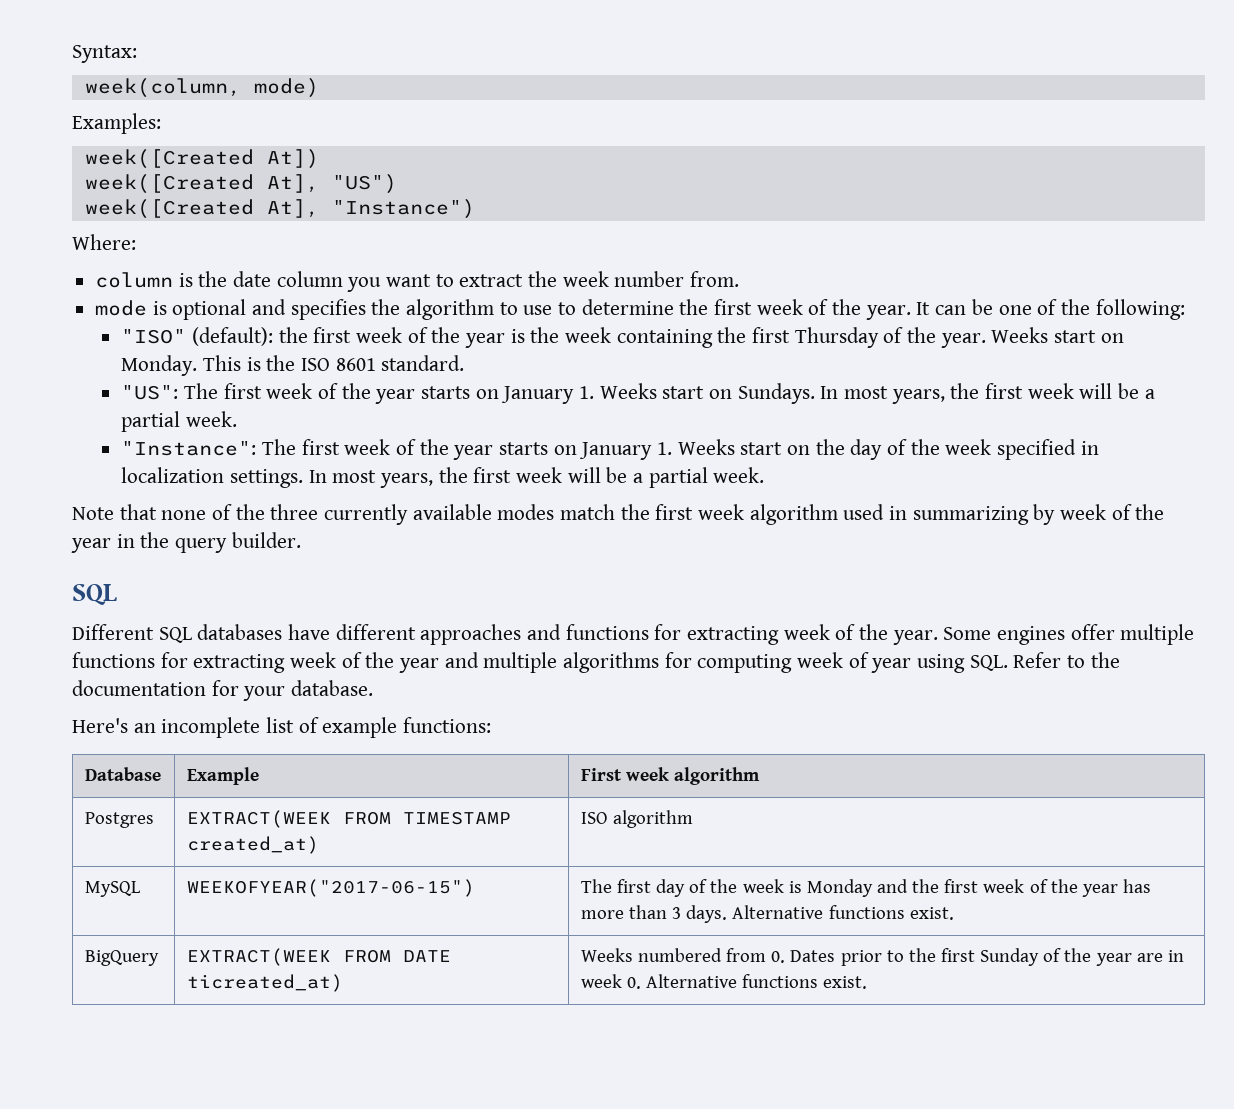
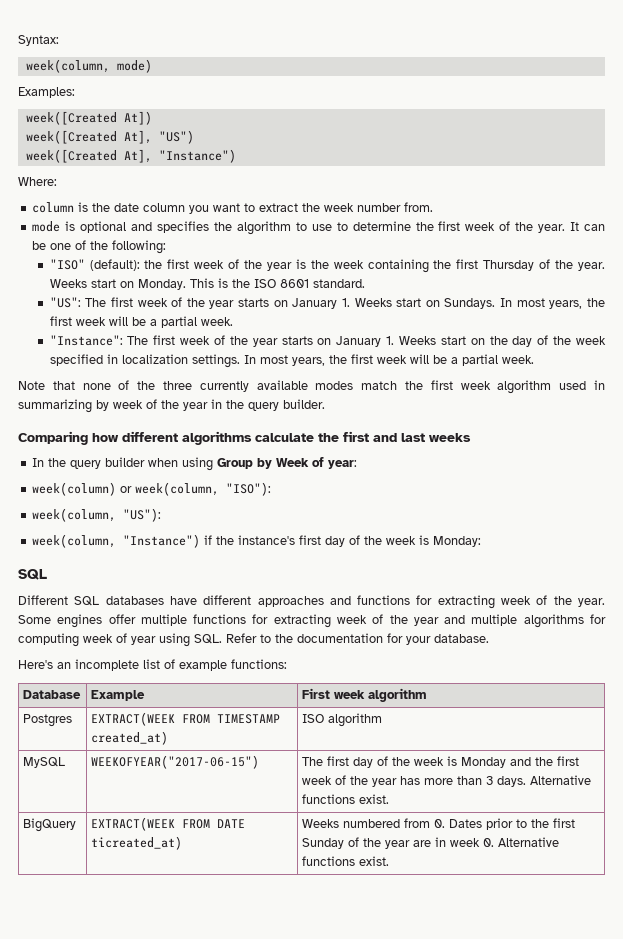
(301, 540) none -> [18,431,471,445] [32,457,358,471] [32,482,272,496] [32,508,162,522] [32,534,482,548] // Comparing how different algorithms calculate the first and last weeks // In the query builder when using Group by Week of year: // week(column) or week(column, "ISO"): // week(column, "US"): // week(column, "Instance") if the instance's first day of the week is Monday:

